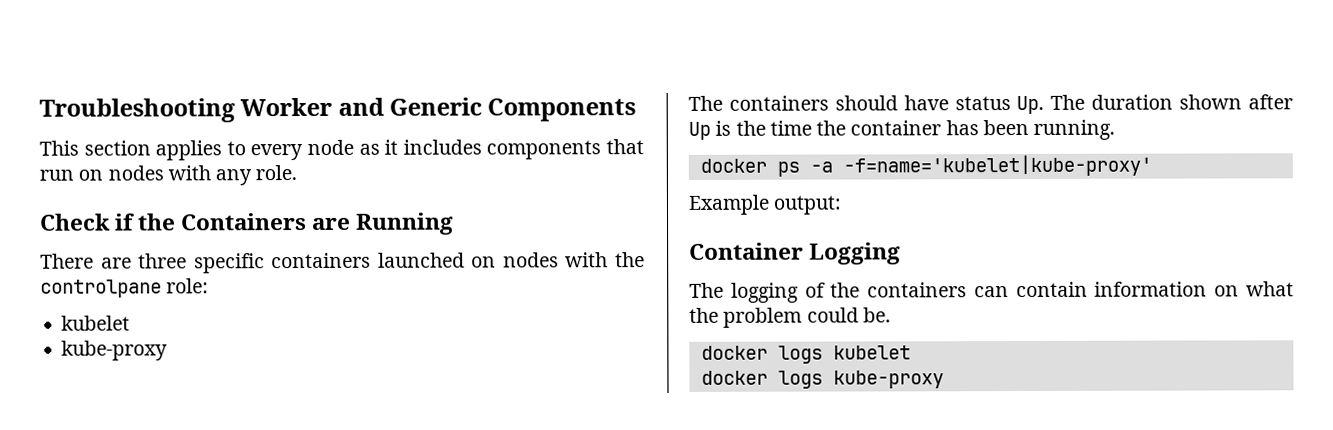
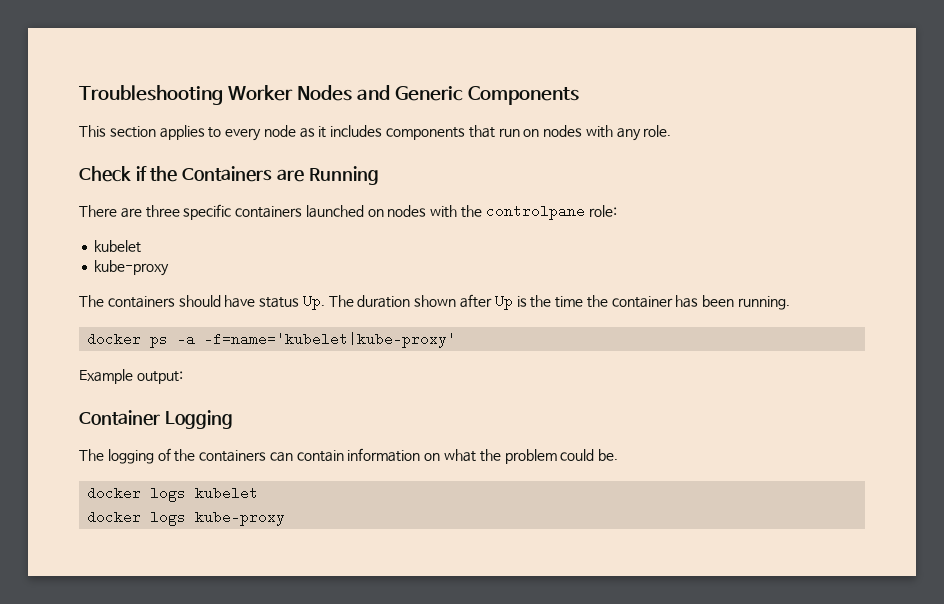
(333, 107) none -> [297,85,353,101] Nodes

